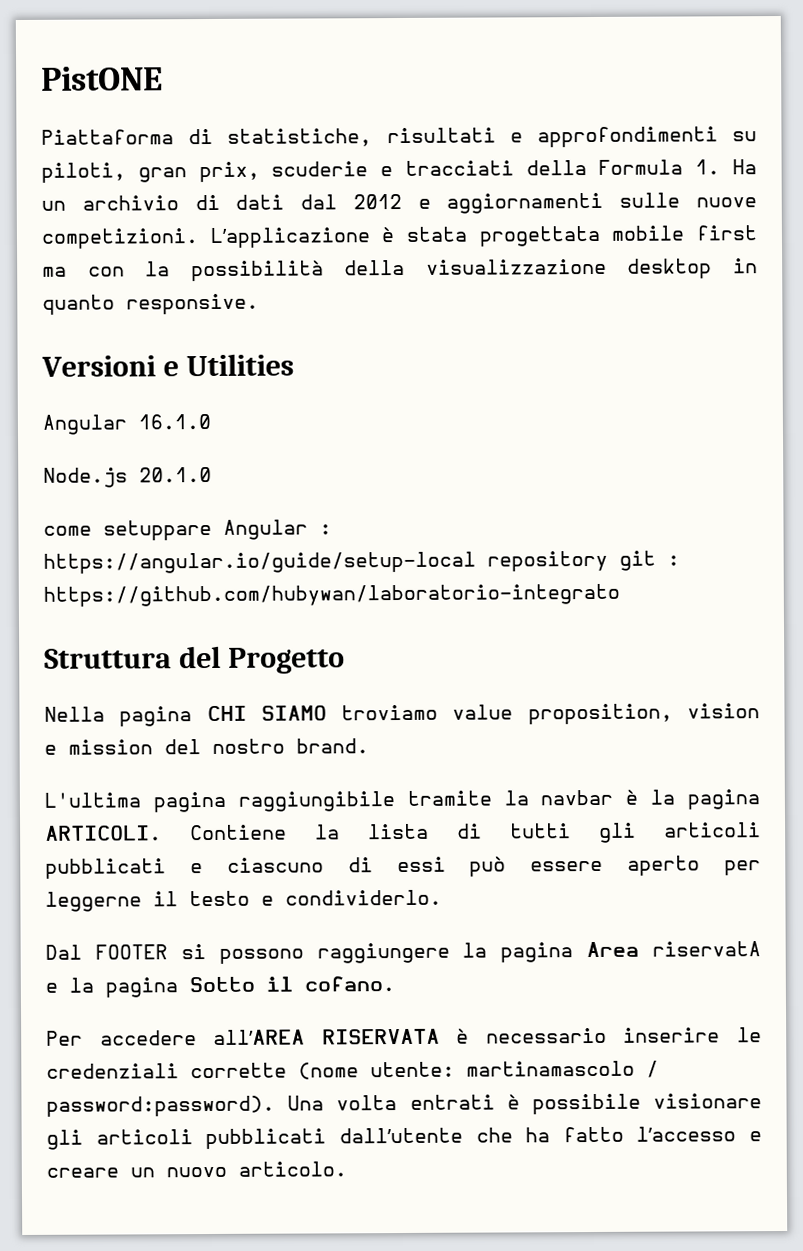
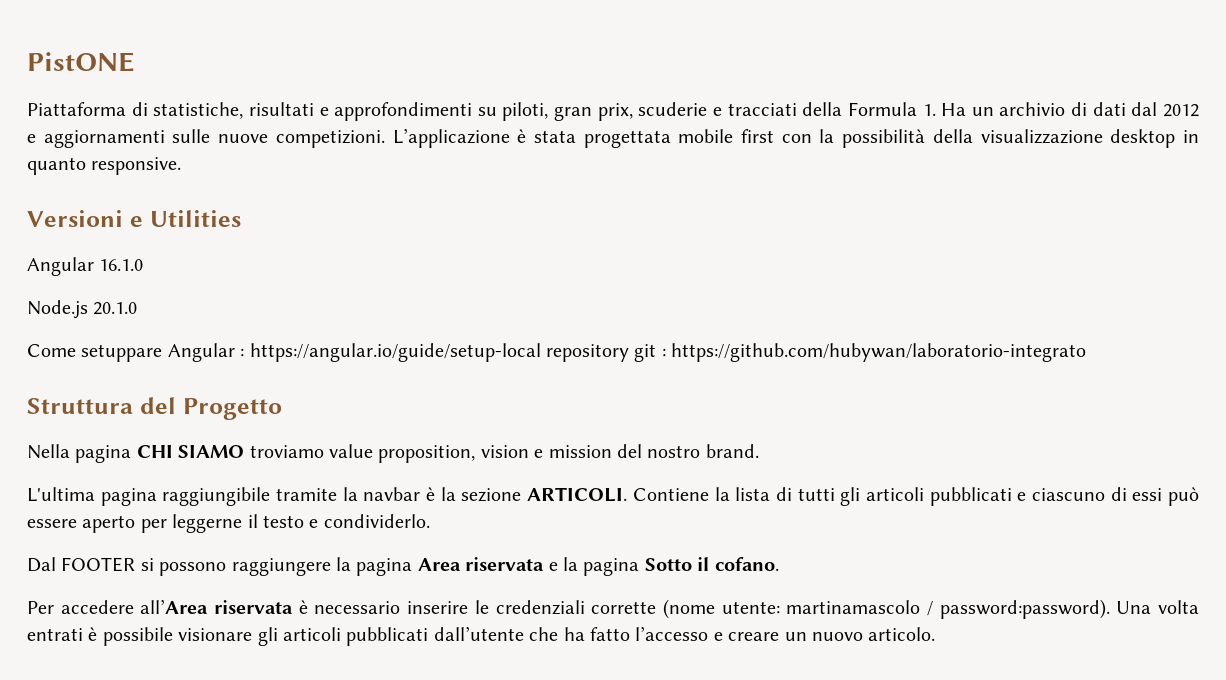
[42,266,67,277] ma -> (775, 136) none
[43,525,92,536] come -> [27,344,76,357] Come
[687,789,760,810] pagina -> [461,488,522,502] sezione
[652,941,761,957] riservatA -> [465,557,545,571] riservata
[213,1028,440,1045] all’AREA RISERVATA -> [140,599,294,614] all’Area riservata

